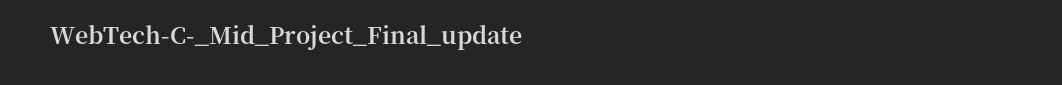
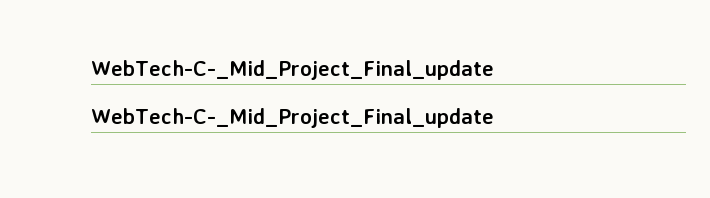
[50,24,522,50] WebTech-C-_Mid_Project_Final_update -> [91,60,494,80] [91,108,494,128] WebTech-C-_Mid_Project_Final_update // WebTech-C-_Mid_Project_Final_update

